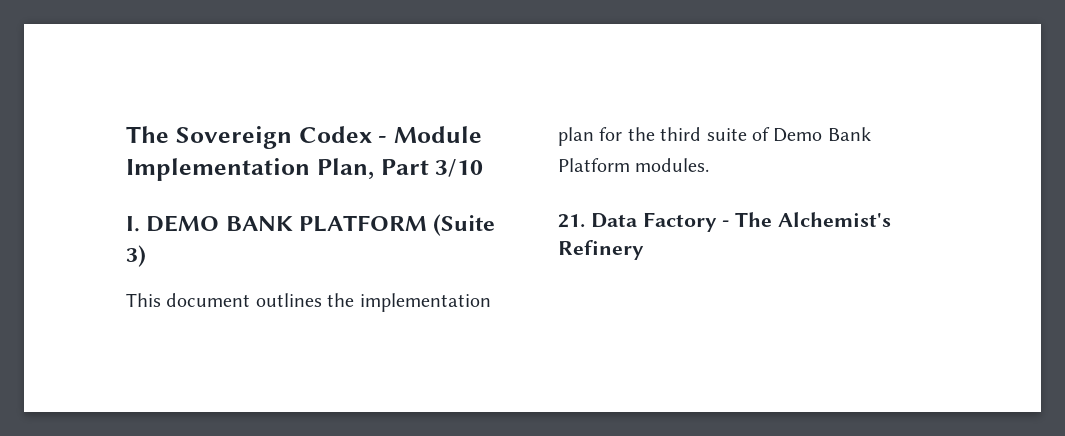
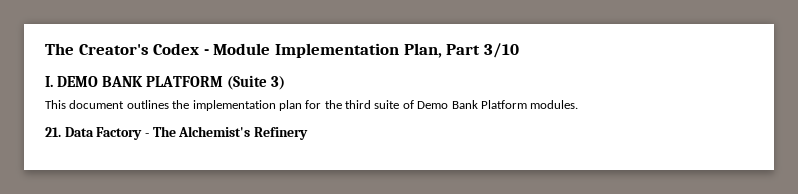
[126,126,292,149] The Sovereign -> [45,43,149,55] The Creator's

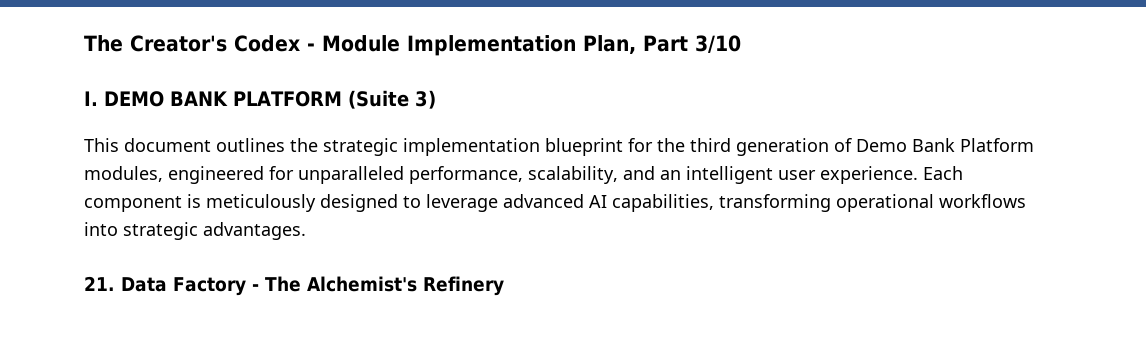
[192,100,302,111] implementation plan -> [323,138,623,156] strategic implementation blueprint
[374,100,400,109] suite -> [736,138,829,156] generation
[530,100,579,109] modules. -> [84,166,963,184] [84,194,1026,212] [84,222,306,240] modules, engineered for unparalleled performance, scalability, and an intelligent user experience. Each component is meticulously designed to leverage advanced AI capabilities, transforming operational workflows into strategic advantages.

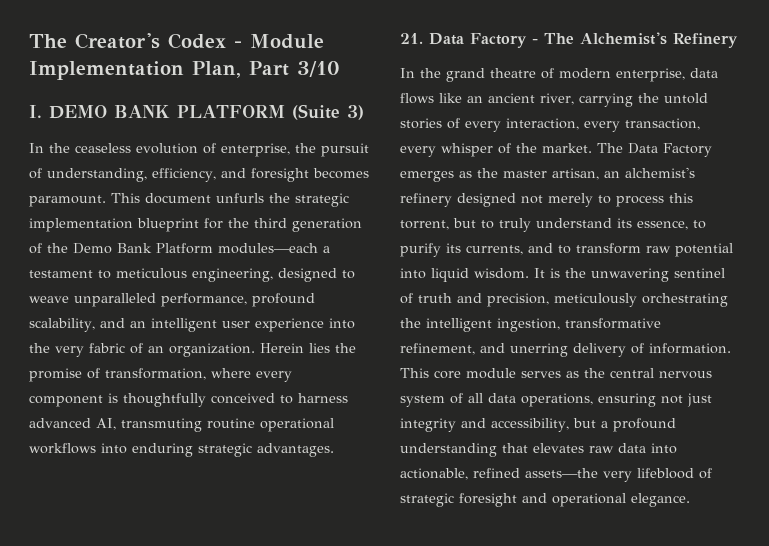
(436, 99) none -> [29,143,369,157] [29,168,369,182] [29,195,106,207] In the ceaseless evolution of enterprise, the pursuit of understanding, efficiency, and foresight becomes paramount.
[216,138,285,152] outlines -> [216,193,264,203] unfurls
(852, 145) none -> [47,243,68,253] the
[84,166,294,184] modules, engineered for -> [218,243,330,254] [29,268,355,282] [29,296,69,303] modules—each a testament to meticulous engineering, designed to weave
(523, 175) none -> [252,293,315,307] profound
[820,166,963,184] [84,194,831,212] experience. Each component is meticulously designed to leverage advanced AI capabilities, transforming -> [254,318,355,332] [29,343,356,357] [29,368,292,382] [29,393,348,407] [29,418,255,432] experience into the very fabric of an organization. Herein lies the promise of transformation, where every component is thoughtfully conceived to harness advanced AI, transmuting routine
(118, 229) none -> [132,443,193,457] enduring
(504, 286) none -> [400,68,718,82] [400,93,708,107] [400,118,700,132] [400,143,712,157] [400,167,695,182] [400,193,693,207] [400,218,706,232] [400,243,733,257] [400,268,725,282] [400,293,728,307] [400,318,661,332] [400,343,731,357] [400,368,712,379] [400,393,712,407] [400,418,676,432] [400,443,677,457] [400,468,712,482] [400,493,690,507] // In the grand theatre of modern enterprise, data flows like an ancient river, carrying the untold stories of every interaction, every transaction, every whisper of the market. The Data Factory emerges as the master artisan, an alchemist's refinery designed not merely to process this torrent, but to truly understand its essence, to purify its currents, and to transform raw potential into liquid wisdom. It is the unwavering sentinel of truth and precision, meticulously orchestrating the intelligent ingestion, transformative refinement, and unerring delivery of information. This core module serves as the central nervous system of all data operations, ensuring not just integrity and accessibility, but a profound understanding that elevates raw data into actionable, refined assets—the very lifeblood of strategic foresight and operational elegance.

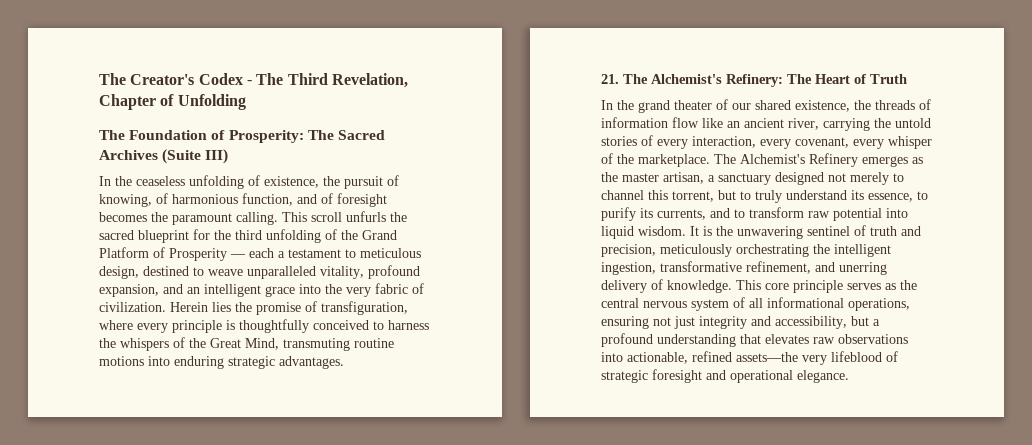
[250,34,324,49] [29,61,340,80] [29,104,364,120] [29,143,369,157] [29,168,369,182] [29,193,349,207] [29,218,133,232] Module Implementation Plan, Part 3/10 // I. DEMO BANK PLATFORM (Suite 3) // In the ceaseless evolution of enterprise, the pursuit of understanding, efficiency, and foresight becomes paramount. This document unfurls the strategic implementation -> [256,73,408,88] [99,94,246,110] [99,130,385,143] [99,149,229,164] [99,175,399,189] [99,193,387,207] [99,211,407,225] [99,230,134,240] The Third Revelation, Chapter of Unfolding // The Foundation of Prosperity: The Sacred Archives (Suite III) // In the ceaseless unfolding of existence, the pursuit of knowing, of harmonious function, and of foresight becomes the paramount calling. This scroll unfurls the sacred
[292,218,362,232] [29,243,318,254] generation of the Demo Bank Platform modules—each -> [266,229,397,243] [99,247,274,261] unfolding of the Grand Platform of Prosperity — each
[192,268,337,282] engineering, designed -> [99,266,189,279] design, destined
[161,293,315,307] [29,318,95,332] performance, profound scalability, -> [320,265,420,279] [99,284,159,297] vitality, profound expansion,
[221,318,324,332] user experience -> [265,286,295,297] grace
[148,343,255,357] an organization. -> [99,302,166,312] civilization.
[105,368,206,380] transformation, -> [321,301,408,315] transfiguration,
[29,395,103,407] component -> [172,320,222,333] principle
[29,418,334,432] [29,443,96,454] advanced AI, transmuting routine operational workflows -> [99,337,394,351] [99,356,144,366] the whispers of the Great Mind, transmuting routine motions
[429,32,738,48] [400,68,718,82] [400,93,434,104] Data Factory - The Alchemist's Refinery // In the grand theatre of modern enterprise, data flows -> [623,74,907,87] [601,99,931,113] [601,117,699,128] The Alchemist's Refinery: The Heart of Truth // In the grand theater of our shared existence, the threads of information flow
[625,118,700,130] transaction, -> [795,137,849,148] covenant,
[542,143,712,157] market. The Data Factory -> [638,153,858,167] marketplace. The Alchemist's Refinery
[604,167,695,178] [400,193,452,207] an alchemist's refinery -> [708,173,771,185] a sanctuary
[616,195,664,207] process -> [601,190,644,200] channel
[649,343,731,354] information. -> [667,280,732,293] knowledge.
[466,368,516,379] module -> [793,280,843,293] principle
[488,393,516,403] data -> [767,297,844,308] informational
[618,443,646,453] data -> [838,334,908,344] observations

